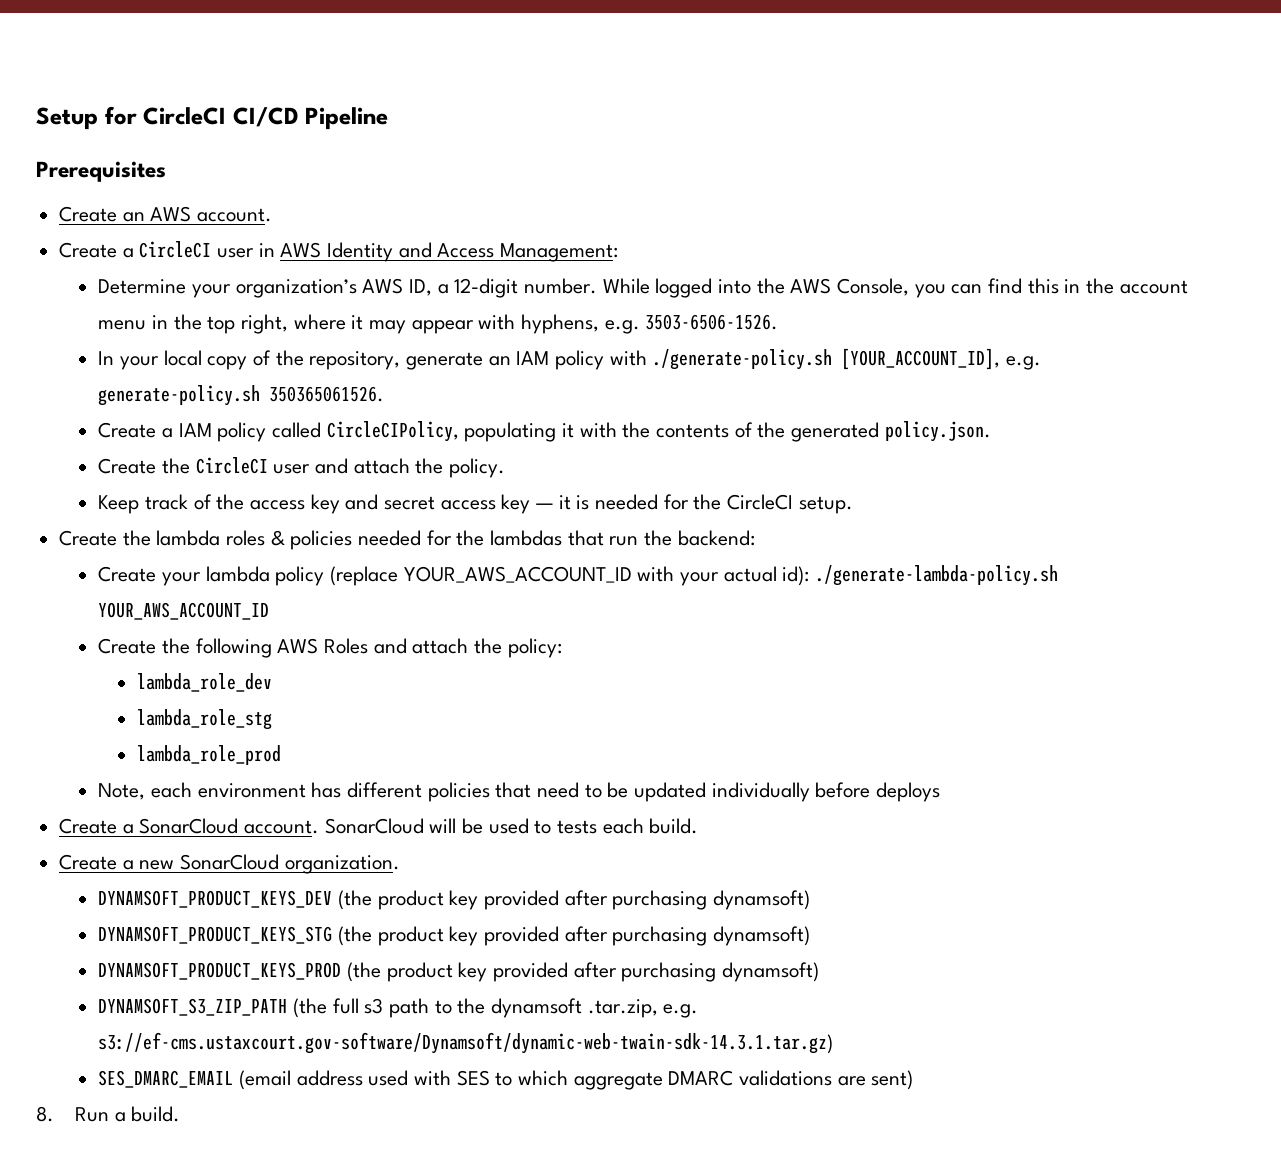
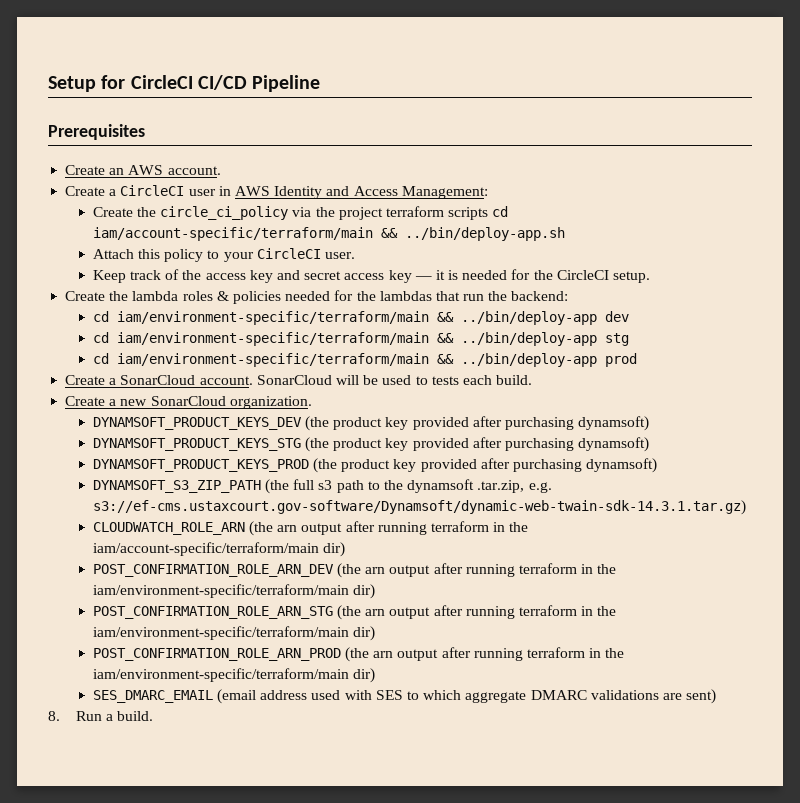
[98,278,1188,298] [98,314,779,334] [98,348,1041,370] [98,385,385,406] [98,421,991,442] [98,457,505,478] Determine your organization’s AWS ID, a 12-digit number. While logged into the AWS Console, you can find this in the account menu in the top right, where it may appear with hyphens, e.g. 3503-6506-1526. // In your local copy of the repository, generate an IAM policy with ./generate-policy.sh [YOUR_ACCOUNT_ID], e.g. generate-policy.sh 350365061526. // Create a IAM policy called CircleCIPolicy, populating it with the contents of the generated policy.json. // Create the CircleCI user and attach the policy. -> [92,206,509,220] [92,227,565,241] [92,248,355,262] Create the circle_ci_policy via the project terraform scripts cd iam/account-specific/terraform/main && ../bin/deploy-app.sh // Attach this policy to your CircleCI user.
[98,565,1058,586] [98,602,270,620] [98,638,562,658] [137,673,273,692] [137,709,273,730] [137,745,282,765] [98,782,940,802] Create your lambda policy (replace YOUR_AWS_ACCOUNT_ID with your actual id): ./generate-lambda-policy.sh YOUR_AWS_ACCOUNT_ID // Create the following AWS Roles and attach the policy: // lambda_role_dev // lambda_role_stg // lambda_role_prod // Note, each environment has different policies that need to be updated individually before deploys -> [92,311,629,325] [92,332,629,346] [92,353,637,367] cd iam/environment-specific/terraform/main && ../bin/deploy-app dev // cd iam/environment-specific/terraform/main && ../bin/deploy-app stg // cd iam/environment-specific/terraform/main && ../bin/deploy-app prod
(834, 1043) none -> [92,521,529,536] [92,542,346,557] [92,563,617,578] [92,584,376,599] [92,605,617,620] [92,626,376,641] [92,647,625,662] [92,668,376,683] // CLOUDWATCH_ROLE_ARN (the arn output after running terraform in the iam/account-specific/terraform/main dir) // POST_CONFIRMATION_ROLE_ARN_DEV (the arn output after running terraform in the iam/environment-specific/terraform/main dir) // POST_CONFIRMATION_ROLE_ARN_STG (the arn output after running terraform in the iam/environment-specific/terraform/main dir) // POST_CONFIRMATION_ROLE_ARN_PROD (the arn output after running terraform in the iam/environment-specific/terraform/main dir)

